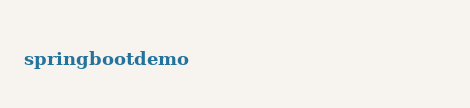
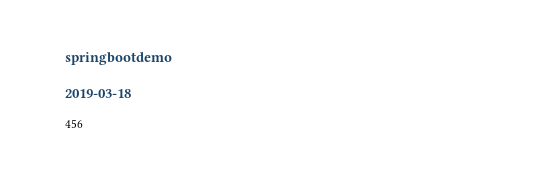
(189, 60) none -> [65,89,131,98] [65,119,83,128] // 2019-03-18 // 456

